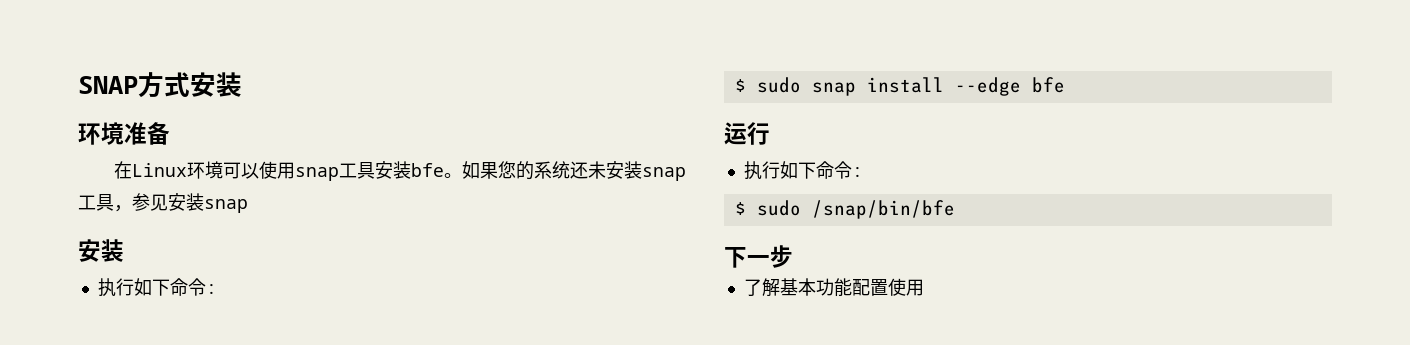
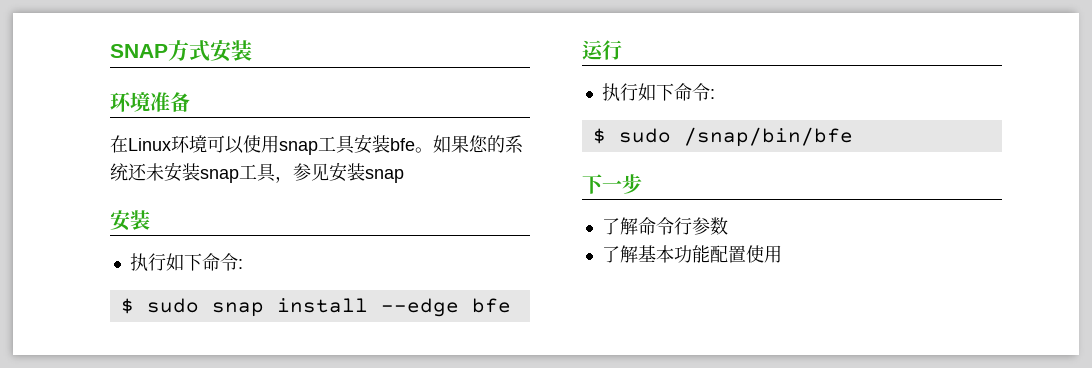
(793, 256) none -> [601,217,728,235] // 了解命令行参数

